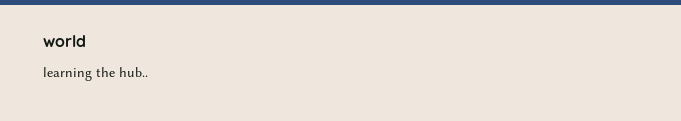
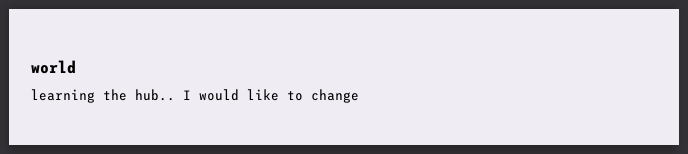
(148, 72) none -> [183,89,359,103] I would like to change

